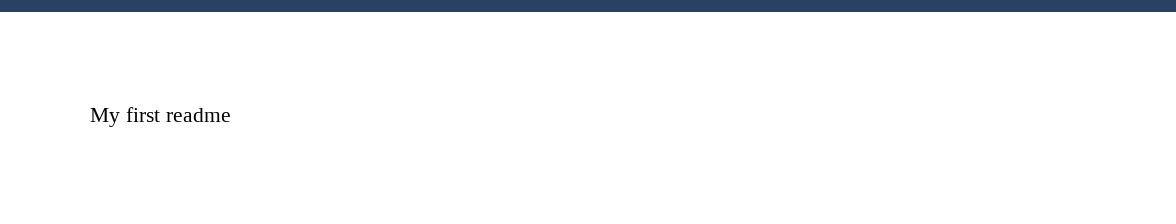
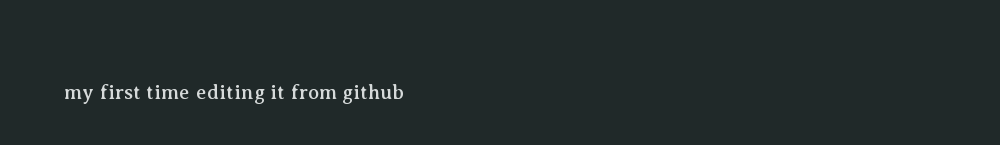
[90,107,231,127] My first readme -> [64,84,405,104] my first time editing it from github

